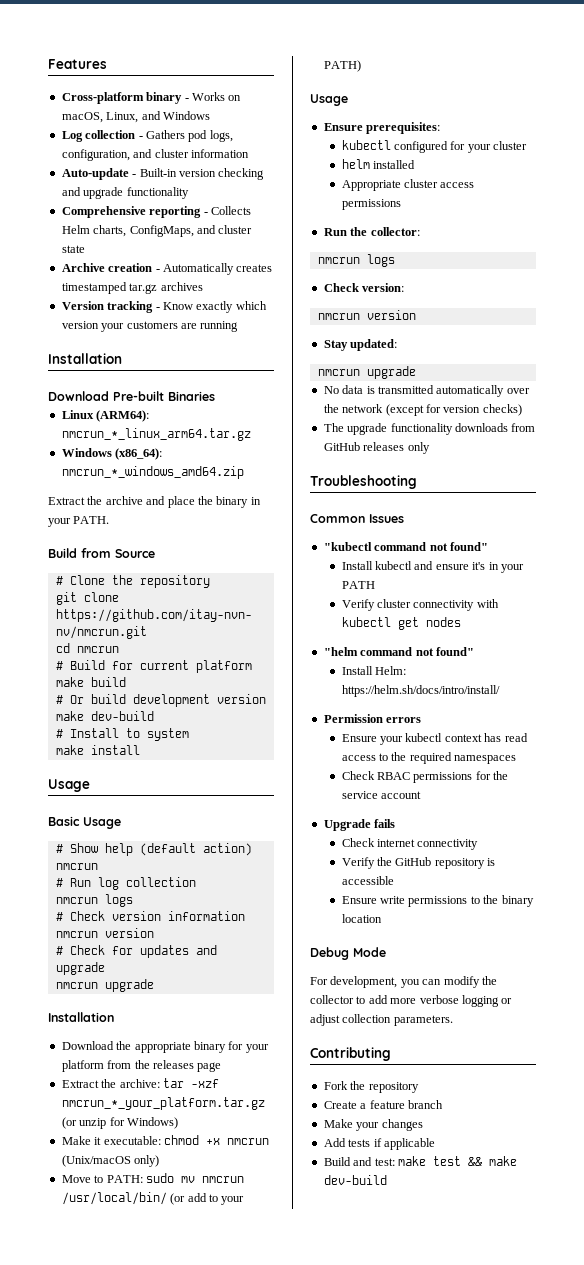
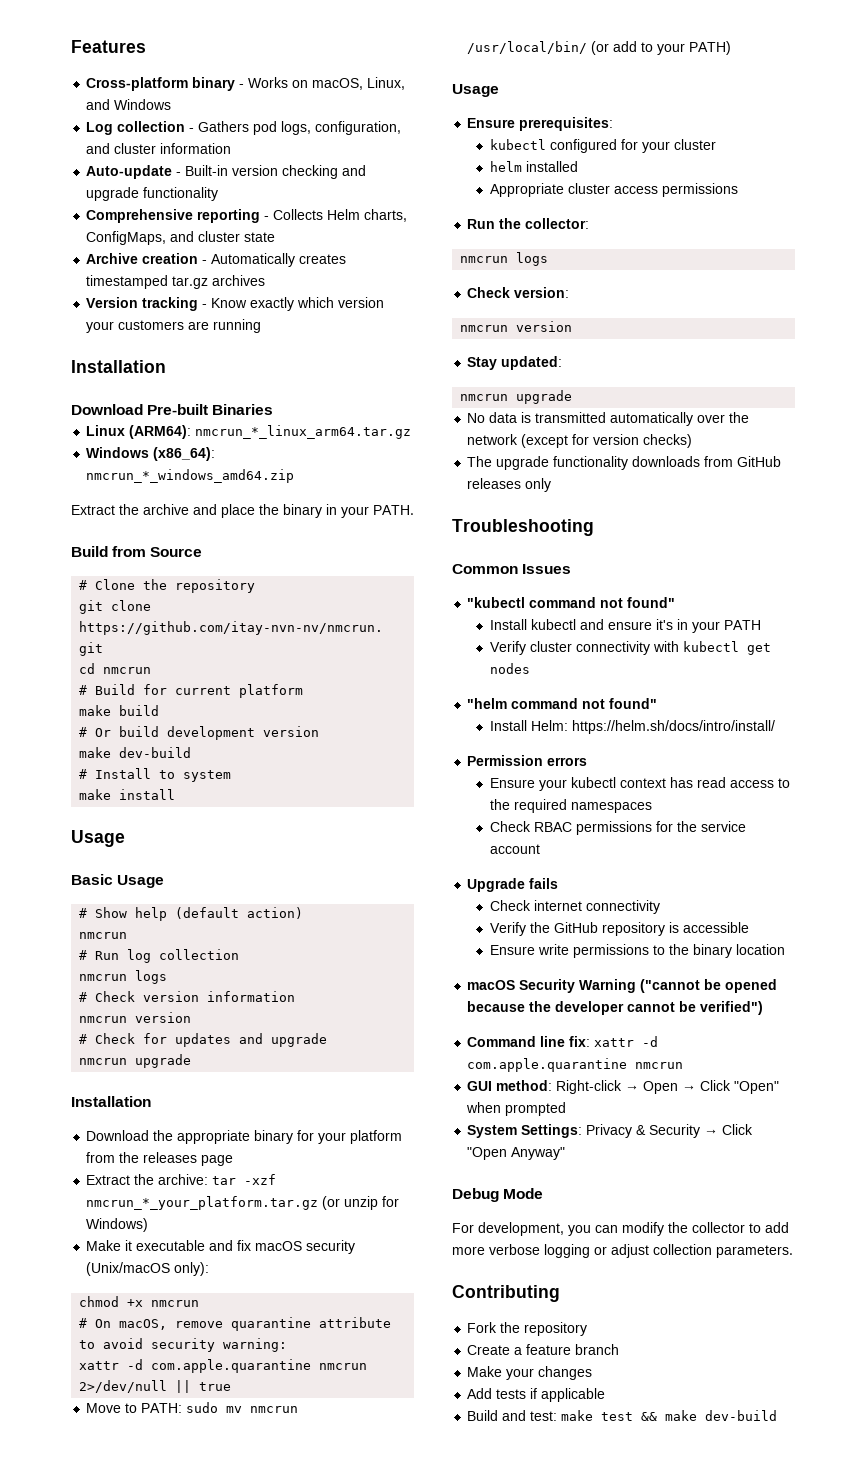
[103,1135,269,1145] [61,1155,160,1167] executable: chmod +x nmcrun (Unix/macOS only) -> [136,1240,356,1254] [86,1262,210,1276] [79,1296,200,1307] [79,1317,392,1331] [79,1338,288,1352] [79,1359,368,1373] [79,1380,232,1393] executable and fix macOS security (Unix/macOS only): // chmod +x nmcrun // # On macOS, remove quarantine attribute to avoid security warning: // xattr -d com.apple.quarantine nmcrun 2>/dev/null || true
(382, 918) none -> [467,979,778,993] [467,1001,764,1015] [467,1036,659,1047] [467,1058,684,1072] [467,1080,780,1094] [466,1102,567,1116] [467,1124,754,1138] [467,1147,566,1160] // macOS Security Warning ("cannot be opened because the developer cannot be verified") // Command line fix: xattr -d com.apple.quarantine nmcrun // GUI method: Right-click → Open → Click "Open" when prompted // System Settings: Privacy & Security → Click "Open Anyway"

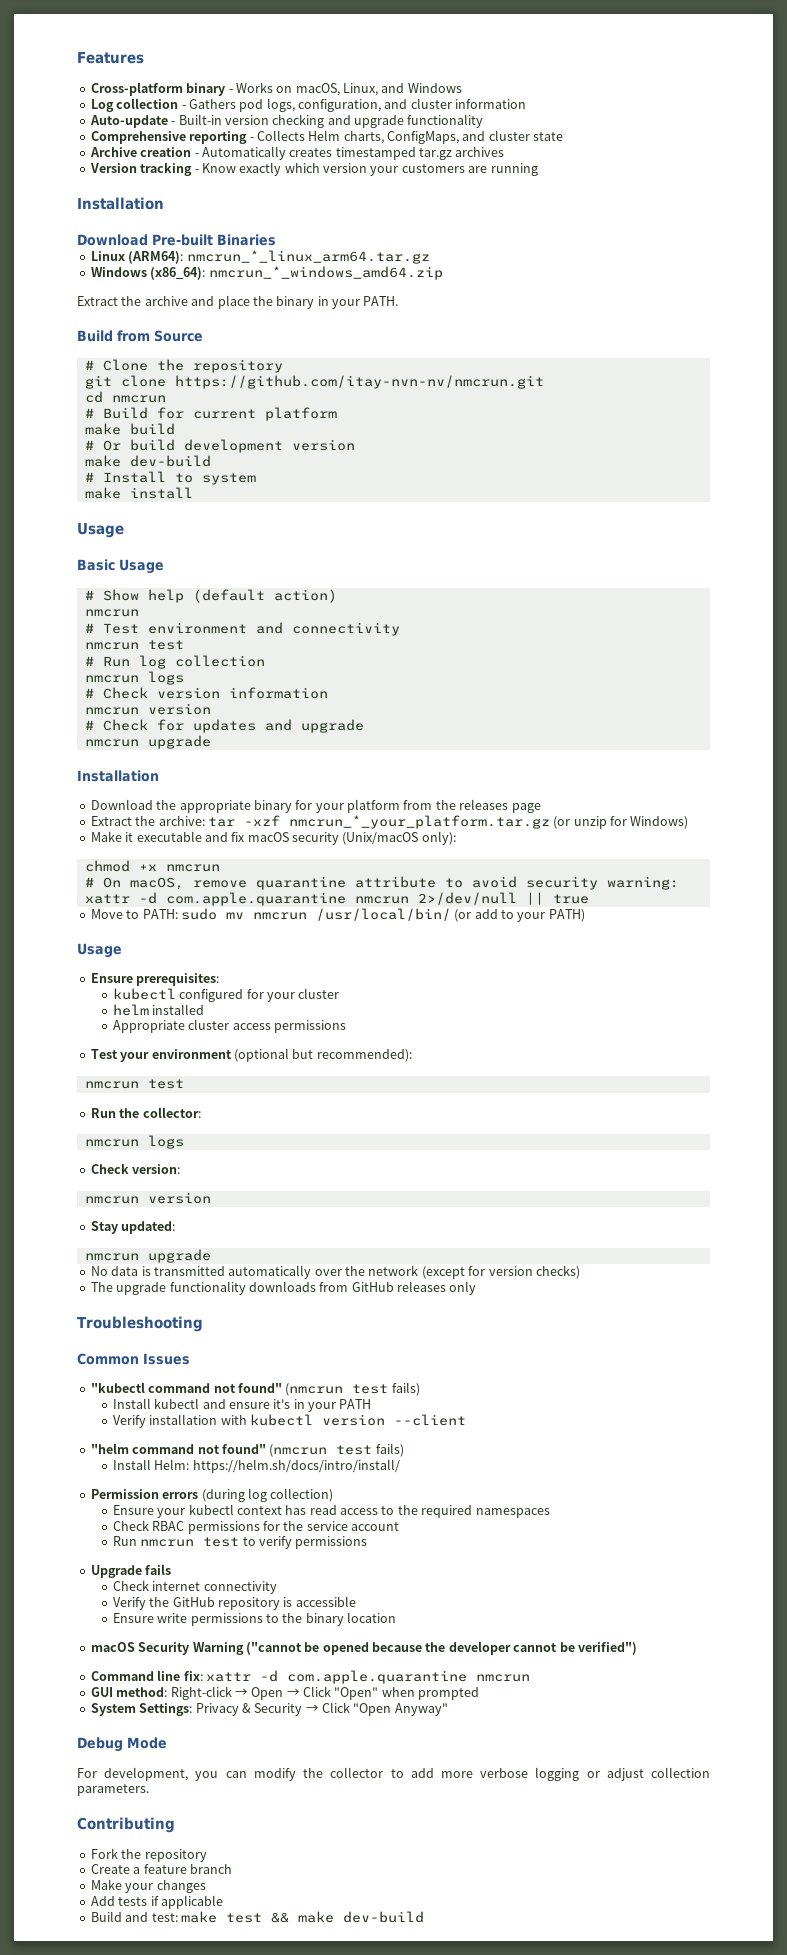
(128, 935) none -> [84,622,400,636] [84,640,184,650] // # Test environment and connectivity // nmcrun test
(738, 190) none -> [90,1048,412,1062] [84,1079,184,1089] // Test your environment (optional but recommended): // nmcrun test
(676, 602) none -> [285,1382,420,1396] (nmcrun test fails)
[529,641,771,655] [489,663,530,674] cluster connectivity with kubectl get nodes -> [149,1414,466,1426] installation with kubectl version --client
(658, 703) none -> [269,1443,404,1457] (nmcrun test fails)
(588, 761) none -> [201,1488,334,1502] (during log collection)
(540, 849) none -> [112,1536,368,1549] // Run nmcrun test to verify permissions

